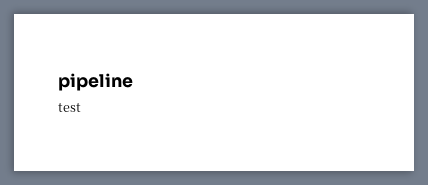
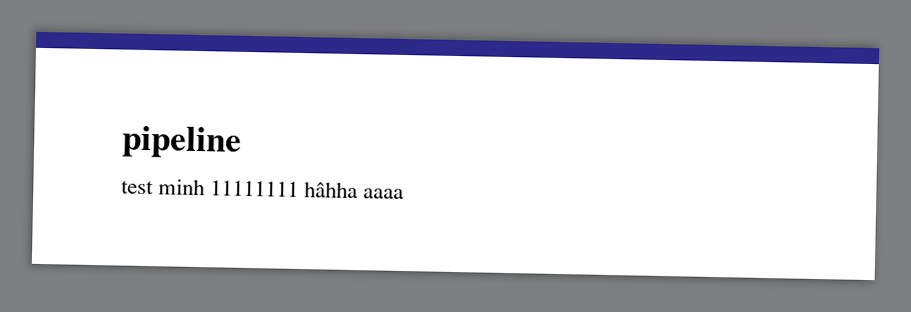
(81, 107) none -> [158,178,405,200] minh 11111111 hâhha aaaa

